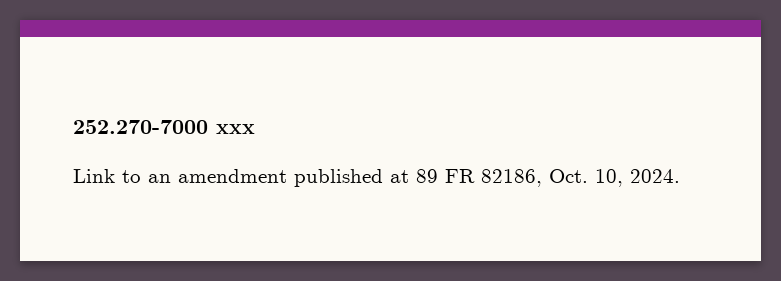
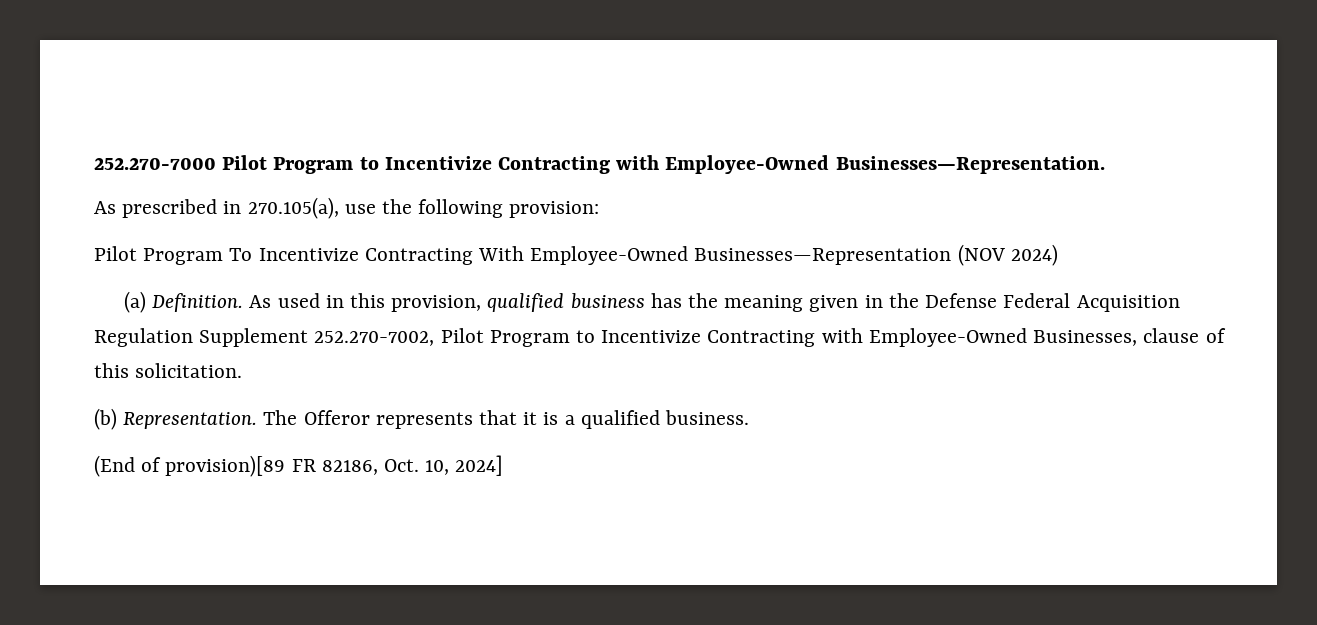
[216,124,255,134] [73,169,438,187] xxx // Link to an amendment published at 89 -> [222,155,1105,174] [94,197,600,219] [94,244,1058,266] [123,291,1180,313] [94,328,1226,347] [94,363,243,378] [94,408,750,430] [94,455,286,477] Pilot Program to Incentivize Contracting with Employee-Owned Businesses—Representation. // As prescribed in 270.105(a), use the following provision: // Pilot Program To Incentivize Contracting With Employee-Owned Businesses—Representation (NOV 2024) // (a) Definition. As used in this provision, qualified business has the meaning given in the Defense Federal Acquisition Regulation Supplement 252.270-7002, Pilot Program to Incentivize Contracting with Employee-Owned Businesses, clause of this solicitation. // (b) Representation. The Offeror represents that it is a qualified business. // (End of provision)[89
[630,169,680,183] 2024. -> [455,455,504,476] 2024]

